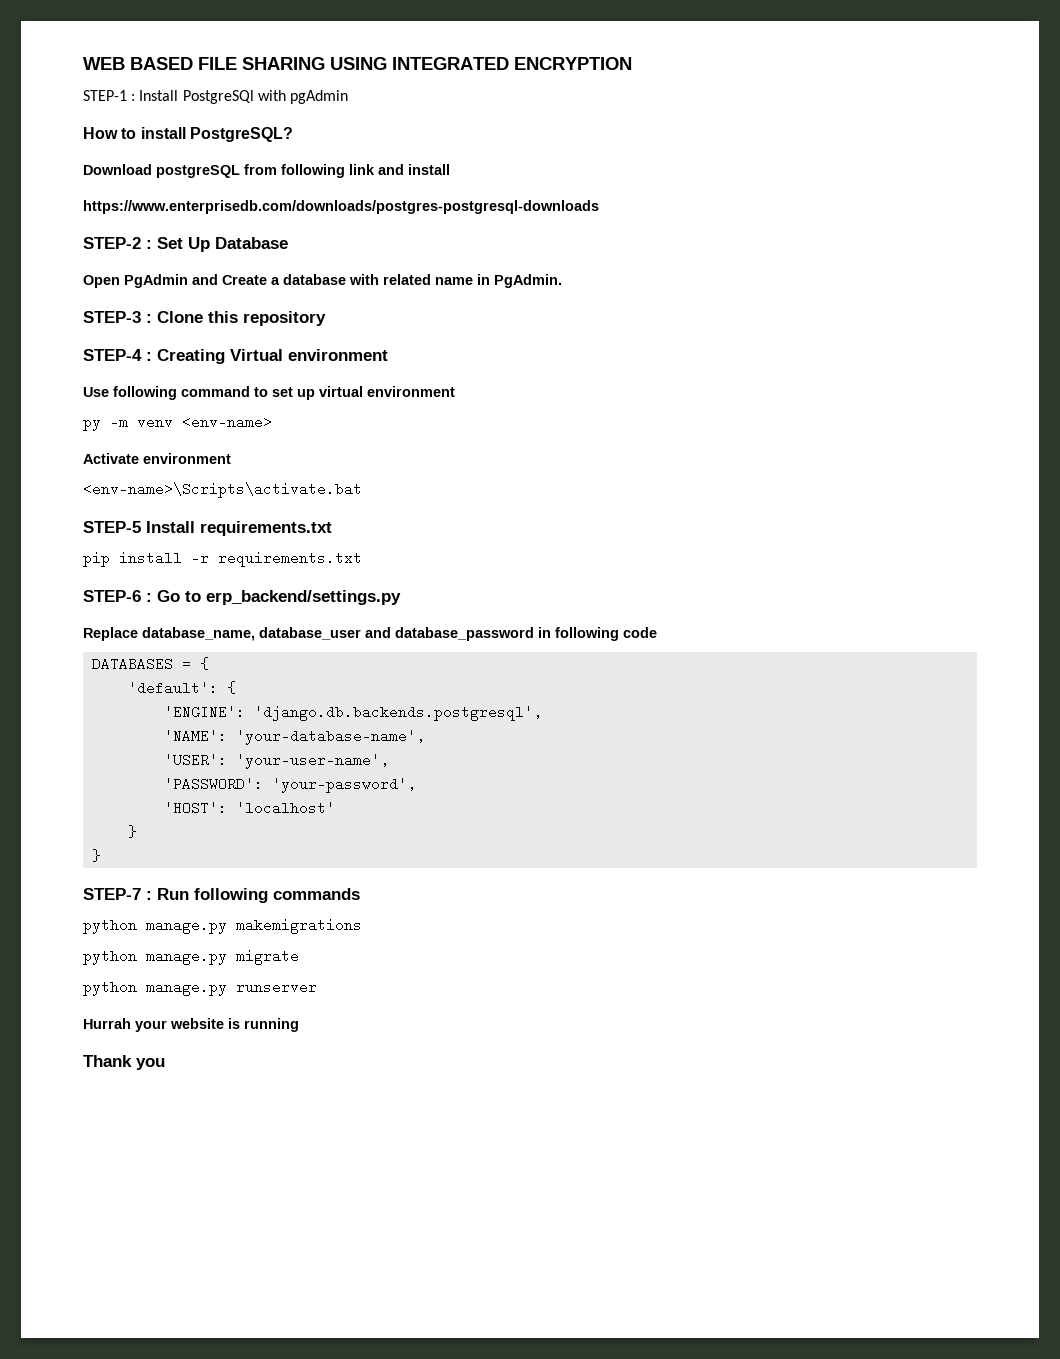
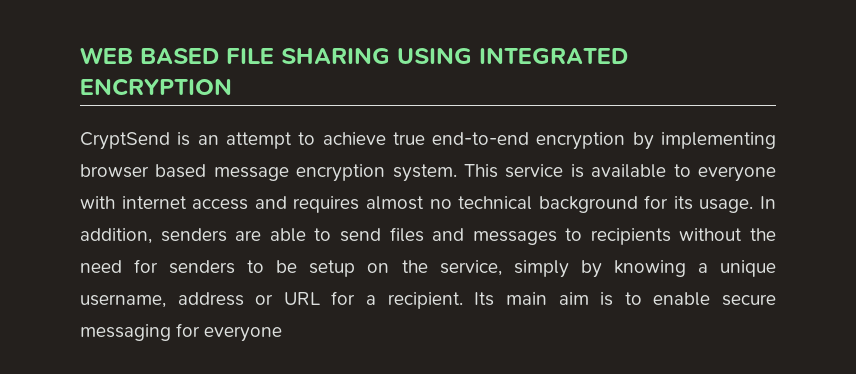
[83,90,348,104] [83,127,293,142] [83,164,450,178] [83,200,599,214] [83,237,288,252] [83,274,562,288] [83,311,326,326] [83,349,388,364] [83,386,455,400] [83,415,272,431] [83,453,231,464] [83,482,362,498] [83,521,332,536] [83,551,362,567] [83,590,401,605] [83,627,657,641] [92,657,210,671] [128,681,237,695] [164,705,543,721] [164,729,426,745] [164,753,390,769] [164,777,417,793] [164,801,336,815] [128,825,138,838] [92,849,102,862] [83,888,360,903] [83,918,362,934] [83,949,299,965] [83,980,317,996] [83,1018,299,1032] [83,1055,165,1070] STEP-1 : Install PostgreSQl with pgAdmin // How to install PostgreSQL? // Download postgreSQL from following link and install // https://www.enterprisedb.com/downloads/postgres-postgresql-downloads // STEP-2 : Set Up Database // Open PgAdmin and Create a database with related name in PgAdmin. // STEP-3 : Clone this repository // STEP-4 : Creating Virtual environment // Use following command to set up virtual environment // py -m venv <env-name> // Activate environment // <env-name>\Scripts\activate.bat // STEP-5 Install requirements.txt // pip install -r requirements.txt // STEP-6 : Go to erp_backend/settings.py // Replace database_name, database_user and database_password in following code // DATABASES = { // 'default': { // 'ENGINE': 'django.db.backends.postgresql', // 'NAME': 'your-database-name', // 'USER': 'your-user-name', // 'PASSWORD': 'your-password', // 'HOST': 'localhost' // } // } // STEP-7 : Run following commands // python manage.py makemigrations // python manage.py migrate // python manage.py runserver // Hurrah your website is running // Thank you -> [80,132,776,150] [80,164,776,182] [80,195,777,213] [80,227,776,245] [80,259,777,278] [80,291,777,309] [80,323,283,342] CryptSend is an attempt to achieve true end-to-end encryption by implementing browser based message encryption system. This service is available to everyone with internet access and requires almost no technical background for its usage. In addition, senders are able to send files and messages to recipients without the need for senders to be setup on the service, simply by knowing a unique username, address or URL for a recipient. Its main aim is to enable secure messaging for everyone

